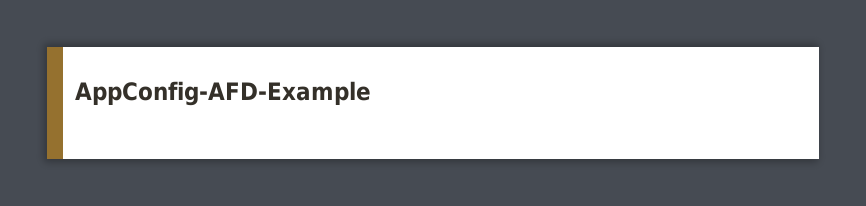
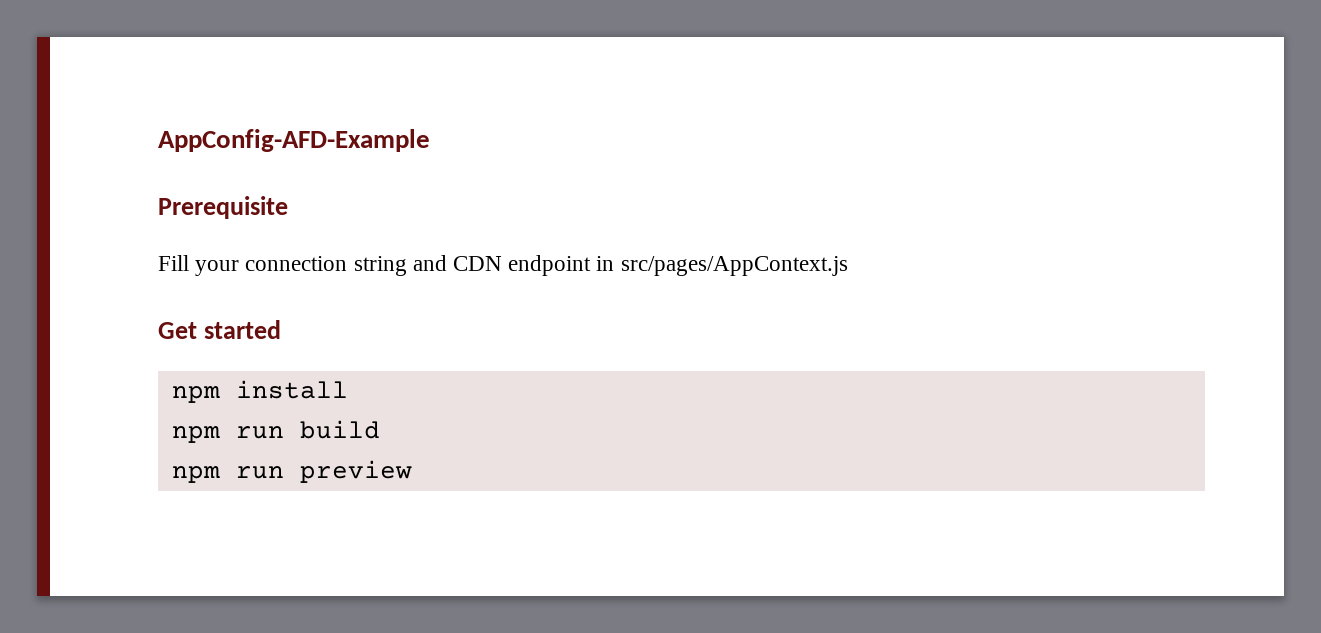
(371, 93) none -> [158,196,288,219] [158,255,848,276] [158,320,281,339] [171,380,348,403] [171,420,380,443] [171,460,412,483] // Prerequisite // Fill your connection string and CDN endpoint in src/pages/AppContext.js // Get started // npm install // npm run build // npm run preview

